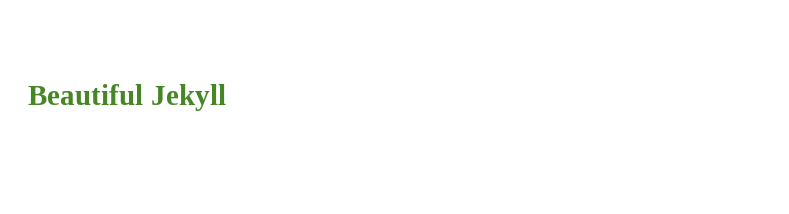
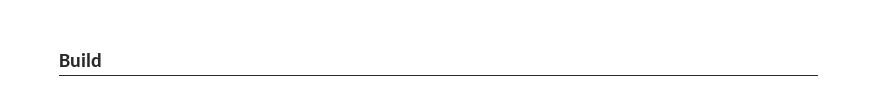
[28,84,226,111] Beautiful Jekyll -> [59,53,102,67] Build

